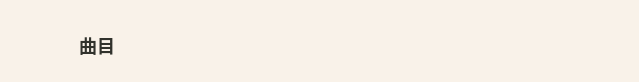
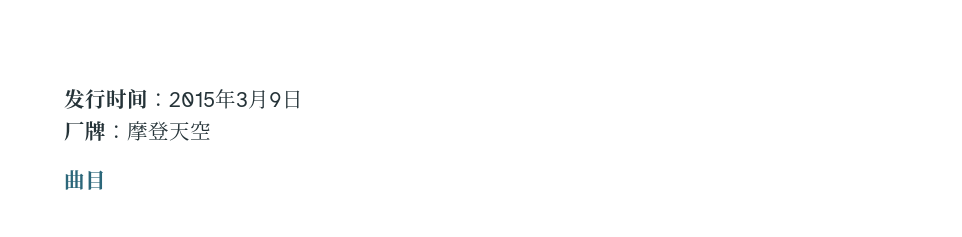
(79, 46) none -> [64,89,303,109] [64,121,211,141] 发行时间：2015年3月9日 // 厂牌：摩登天空 //

